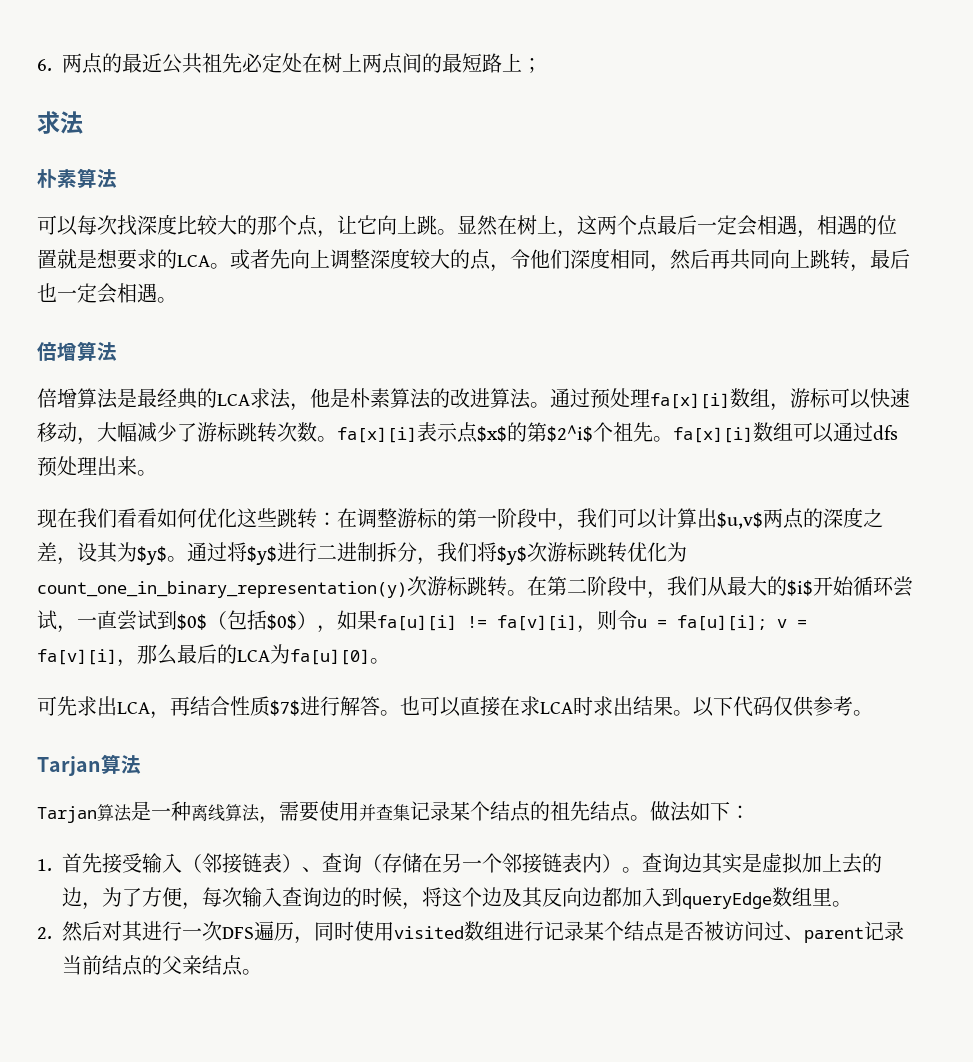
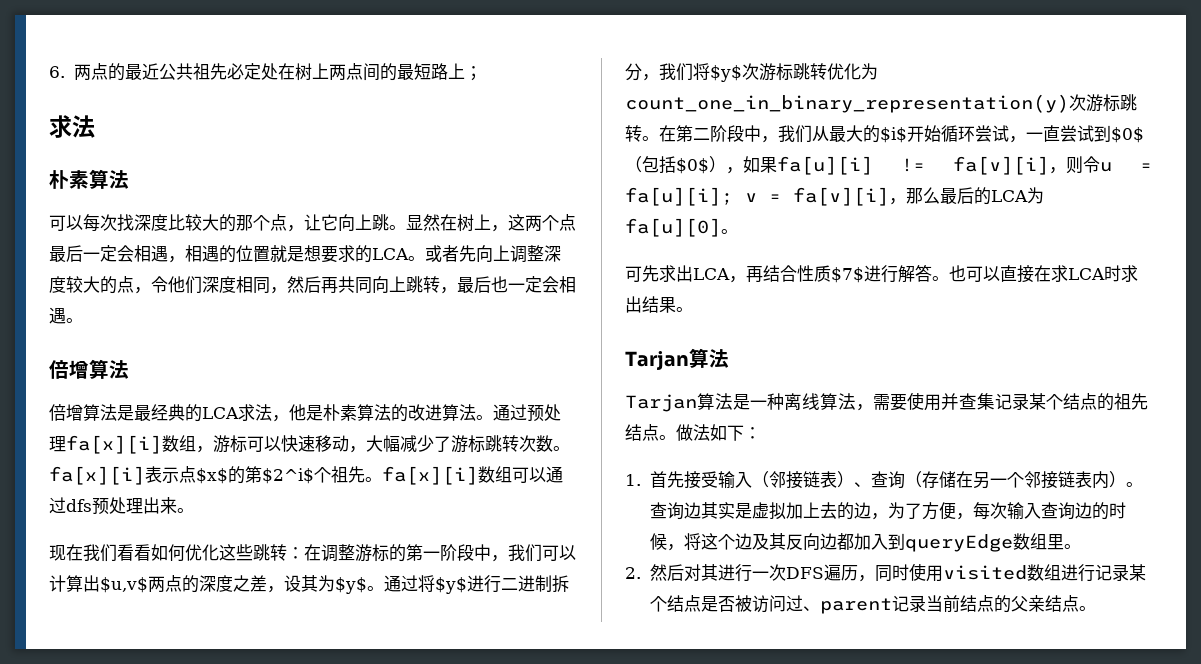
[693,696,873,717] 以下代码仅供参考。 -> (693, 309) none

